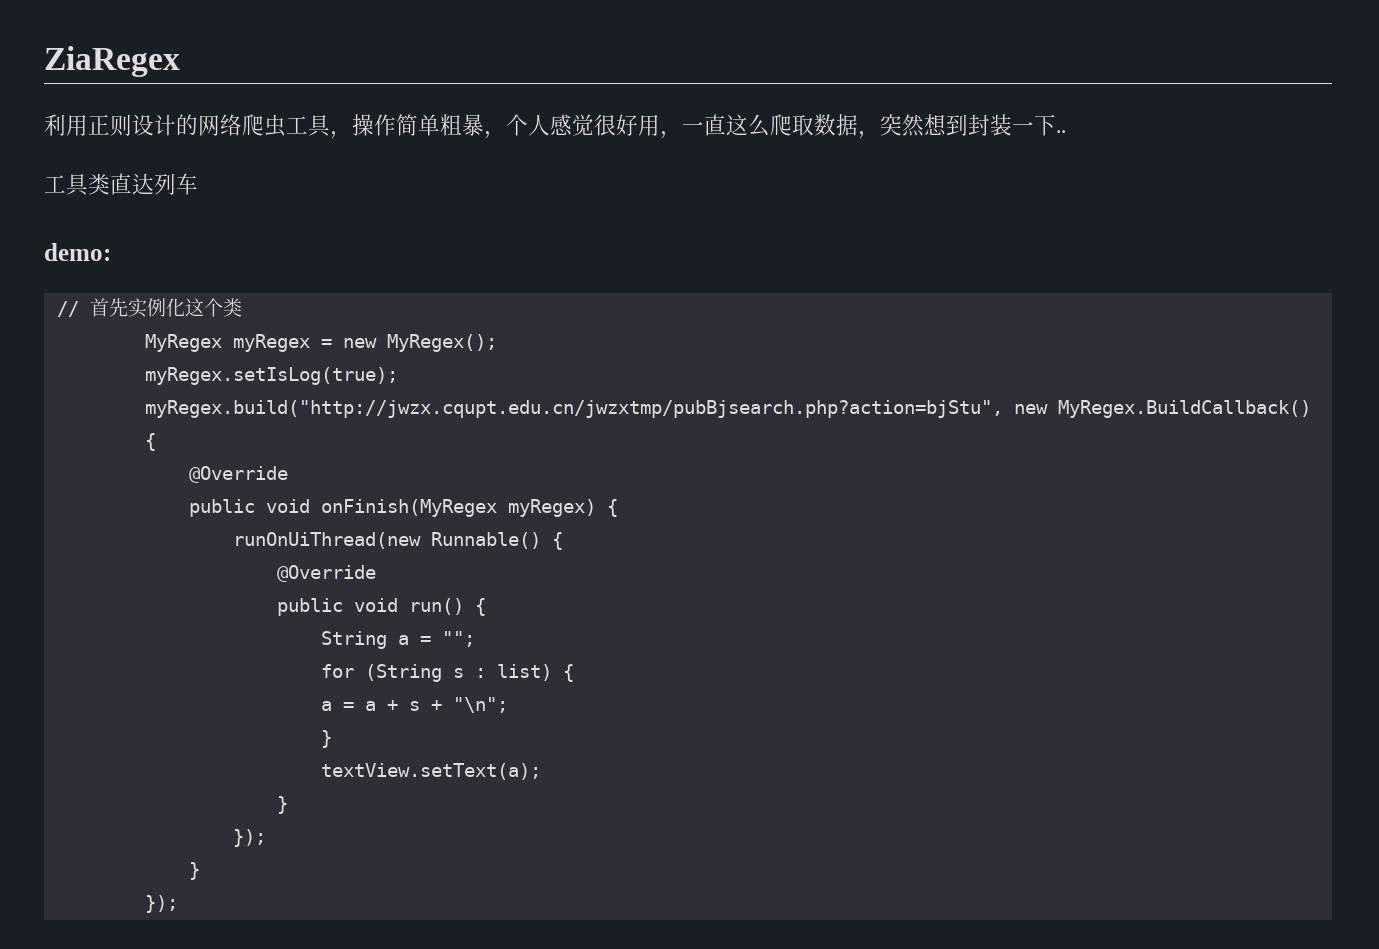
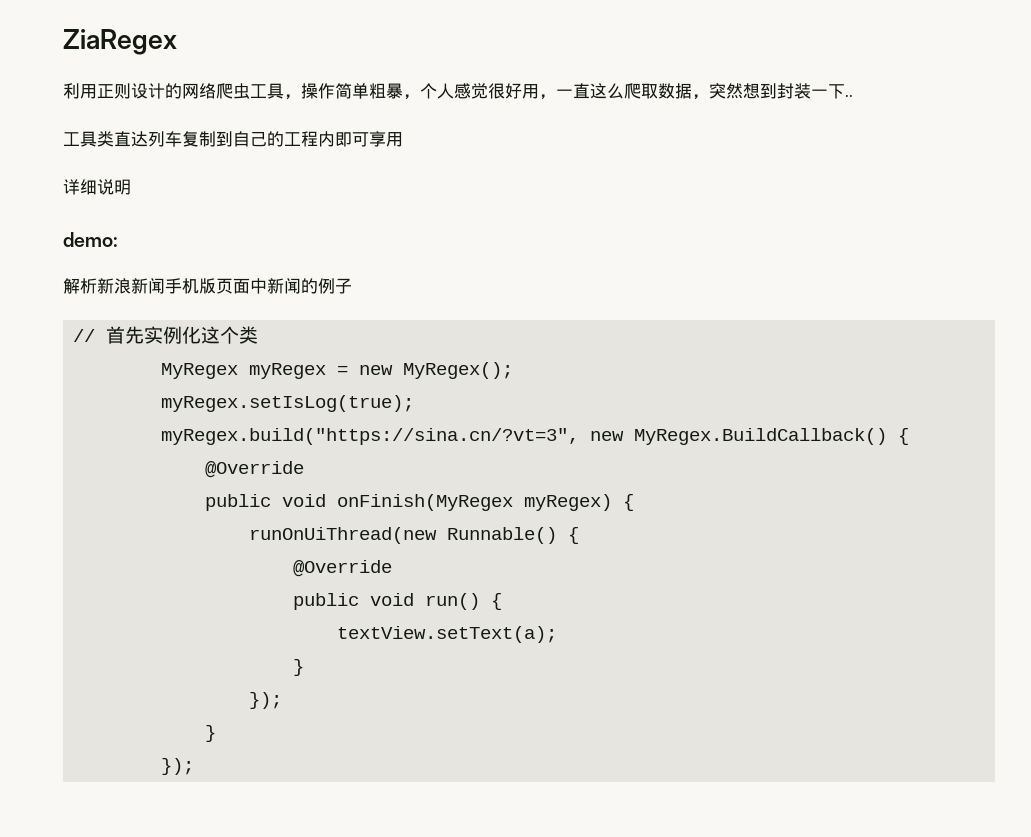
[44,243,111,261] // demo: -> [182,131,403,147] [63,179,131,195] [63,232,118,247] [63,278,352,294] 复制到自己的工程内即可享用 // 详细说明 // demo: // 解析新浪新闻手机版页面中新闻的例子
[144,400,1003,418] myRegex.build("http://jwzx.cqupt.edu.cn/jwzxtmp/pubBjsearch.php?action=bjStu", -> [161,428,580,445] myRegex.build("https://sina.cn/?vt=3",
[320,631,475,649] [320,664,574,682] [320,697,508,713] [320,730,332,748] // String a = ""; // for (String s : list) { // a = a + s + "\n"; // } -> (503, 601) none

